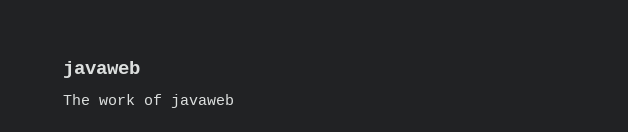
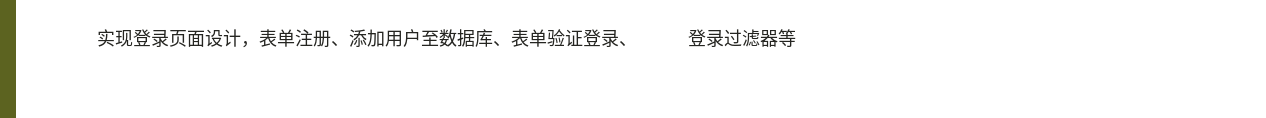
[63,61,140,78] [63,94,234,108] javaweb // The work of javaweb -> [97,29,796,48] 实现登录页面设计，表单注册、添加用户至数据库、表单验证登录、登录过滤器等

